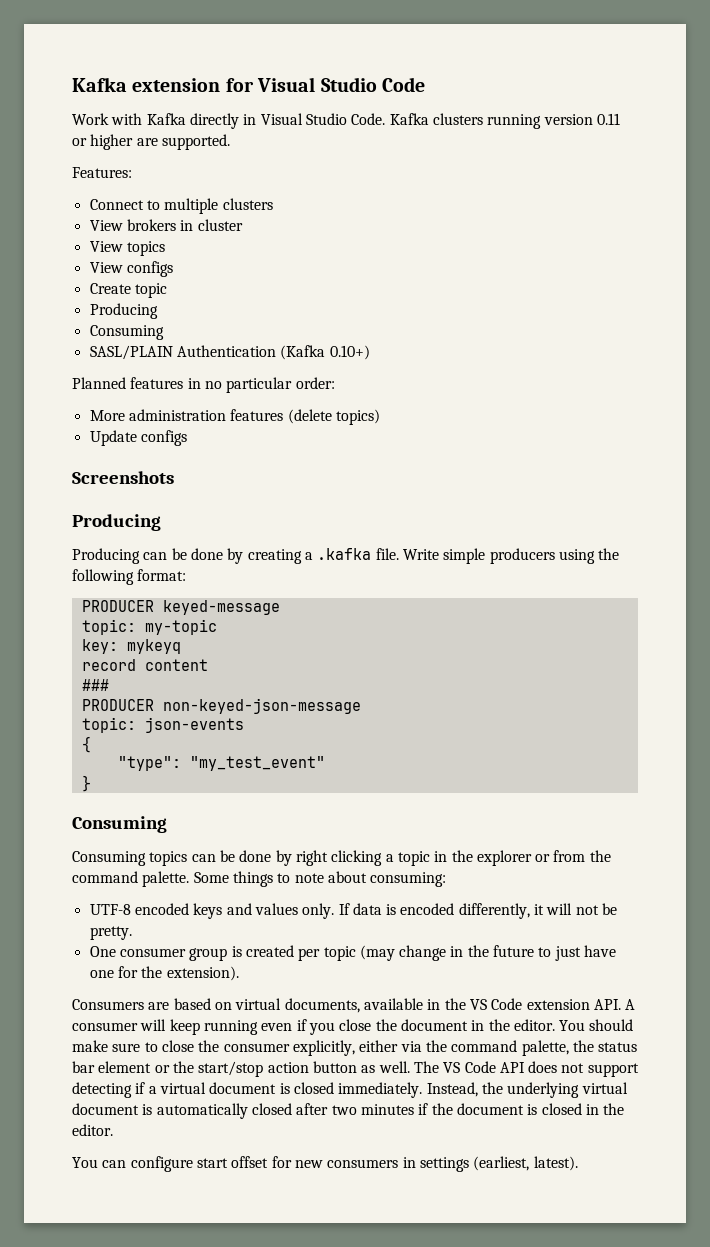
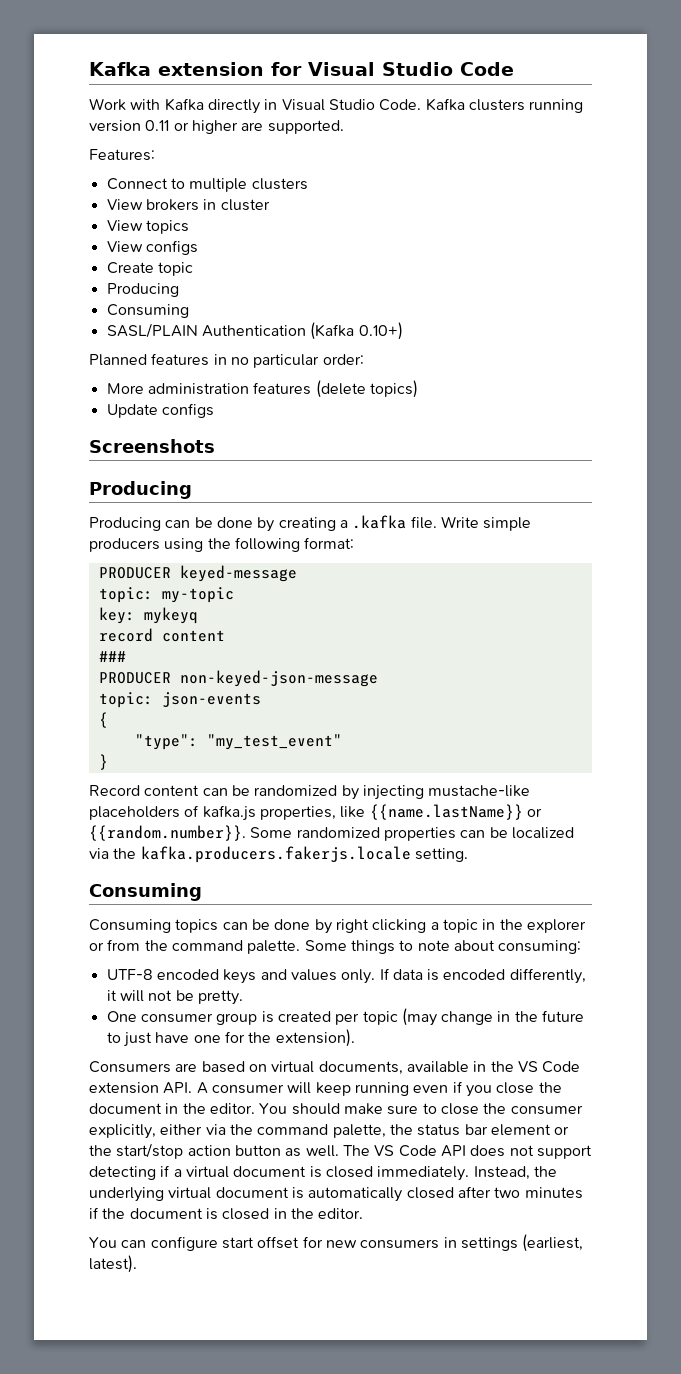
(91, 783) none -> [89,785,531,800] [89,804,542,821] [89,825,574,841] [89,846,468,863] // Record content can be randomized by injecting mustache-like placeholders of kafka.js properties, like {{name.lastName}} or {{random.number}}. Some randomized properties can be localized via the kafka.producers.fakerjs.locale setting.

